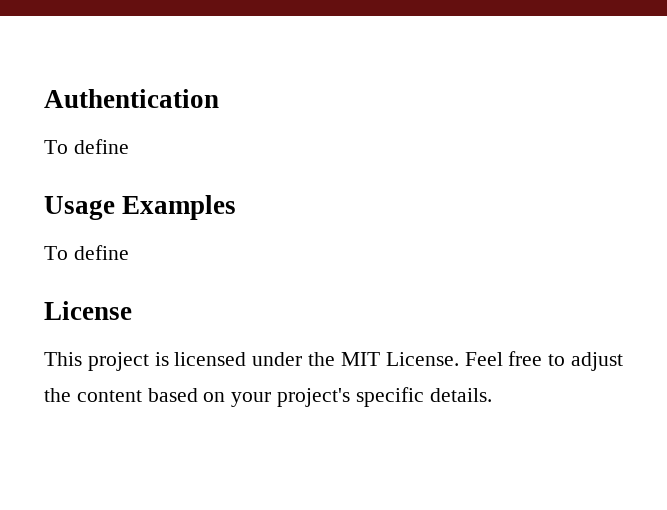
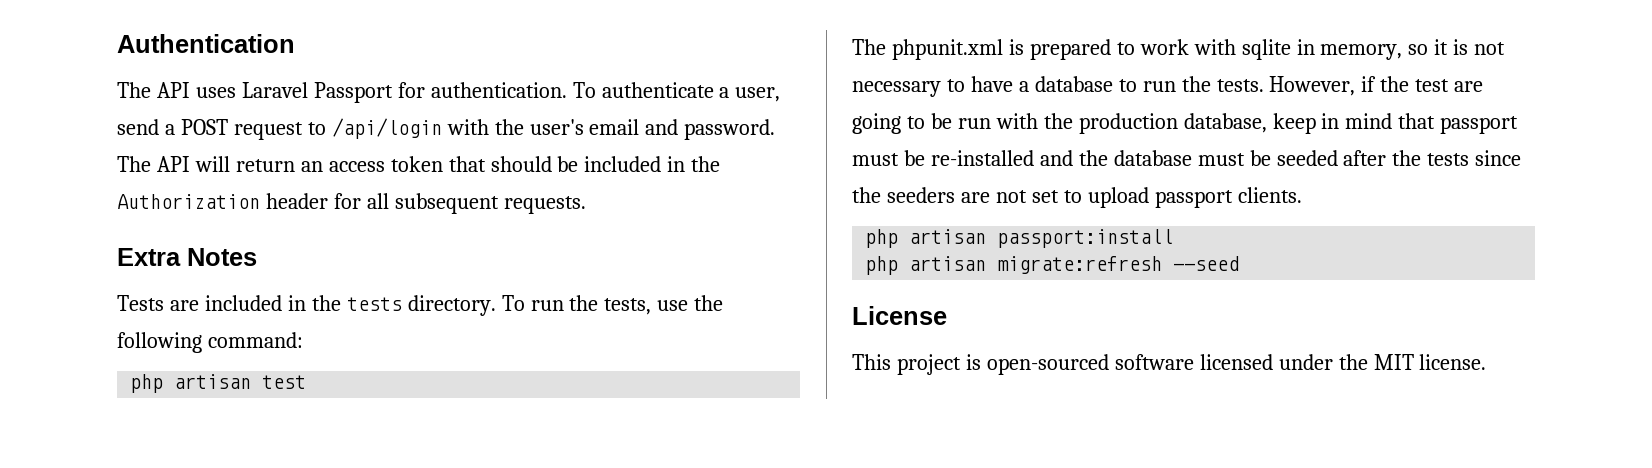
[44,139,129,154] [44,195,237,220] [44,245,129,260] To define // Usage Examples // To define -> [117,82,781,103] [117,118,776,140] [117,156,721,172] [117,193,586,214] [117,248,257,266] [117,295,724,316] [117,332,303,353] [130,374,307,393] [852,39,1506,60] [852,76,1484,97] [852,113,1519,134] [852,150,1522,166] [852,187,1302,208] [865,229,1174,248] [865,256,1240,275] The API uses Laravel Passport for authentication. To authenticate a user, send a POST request to /api/login with the user's email and password. The API will return an access token that should be included in the Authorization header for all subsequent requests. // Extra Notes // Tests are included in the tests directory. To run the tests, use the following command: // php artisan test // The phpunit.xml is prepared to work with sqlite in memory, so it is not necessary to have a database to run the tests. However, if the test are going to be run with the production database, keep in mind that passport must be re-installed and the database must be seeded after the tests since the seeders are not set to upload passport clients. // php artisan passport:install // php artisan migrate:refresh --seed
(169, 359) none -> [986,354,1194,375] open-sourced software
[385,351,623,371] [44,387,492,407] License. Feel free to adjust the content based on your project's specific details. -> [1419,354,1487,370] license.

